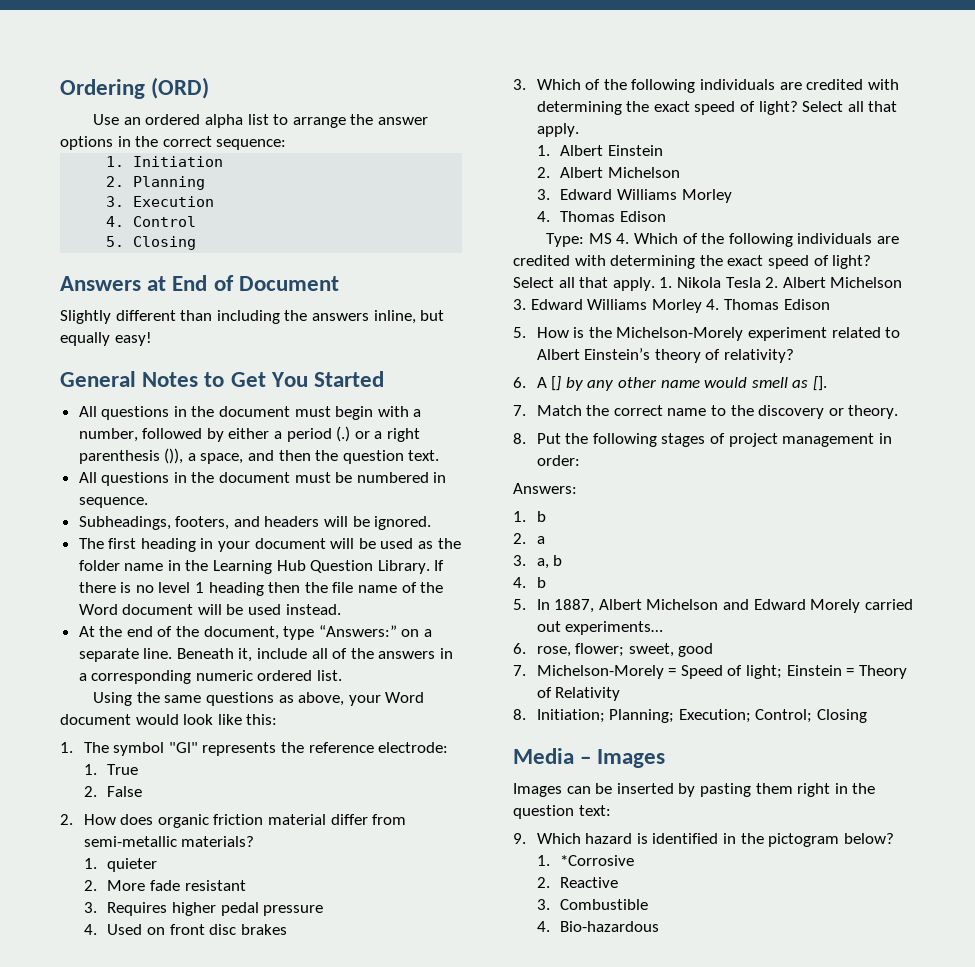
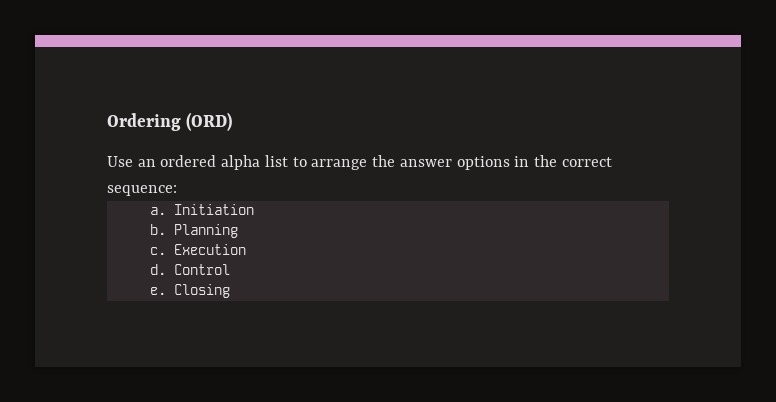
[106,156,125,167] 1. -> [149,207,166,215] a.
[106,176,125,187] 2. -> [149,224,166,235] b.
[106,196,125,207] 3. -> [149,247,166,255] c.
[106,216,125,227] 4. -> [149,264,166,275] d.
[106,236,196,250] [60,275,339,291] [60,310,445,324] [60,332,152,346] [60,371,385,387] [78,406,422,420] [78,426,421,442] [78,448,440,464] [78,472,447,486] [78,497,148,508] [78,516,432,530] [78,538,461,552] [78,560,445,574] [78,582,444,596] [78,604,341,615] [78,625,433,640] [78,648,454,662] [78,670,343,684] [93,692,425,706] [60,714,278,725] [60,742,449,756] [83,764,139,775] [83,786,143,797] [60,814,407,828] [83,836,255,847] [83,858,158,872] [83,880,246,891] [83,902,324,916] [83,924,287,935] [513,79,899,93] [536,101,898,115] [536,123,579,137] [536,145,663,156] [536,167,680,178] [536,189,732,203] [536,211,666,222] [546,233,899,247] [513,255,872,269] [513,277,903,291] [513,299,830,313] [513,327,901,341] [536,348,795,363] [513,376,828,391] [513,405,899,419] [513,433,892,447] [536,455,580,466] [513,483,577,494] [513,511,546,522] [513,533,545,544] [513,555,563,569] [513,577,546,588] [513,599,913,613] [536,621,664,635] [513,643,714,657] [513,665,907,679] [536,687,621,701] [513,709,868,723] [513,748,666,768] [513,783,876,797] [513,805,611,819] [513,833,894,847] [536,855,635,866] [536,877,619,888] [536,899,649,910] [536,921,660,932] 5. Closing // Answers at End of Document // Slightly different than including the answers inline, but equally easy! // General Notes to Get You Started // All questions in the document must begin with a number, followed by either a period (.) or a right parenthesis ()), a space, and then the question text. // All questions in the document must be numbered in sequence. // Subheadings, footers, and headers will be ignored. // The first heading in your document will be used as the folder name in the Learning Hub Question Library. If there is no level 1 heading then the file name of the Word document will be used instead. // At the end of the document, type “Answers:” on a separate line. Beneath it, include all of the answers in a corresponding numeric ordered list. // Using the same questions as above, your Word document would look like this: // 1. The symbol "Gl" represents the reference electrode: // 1. True // 2. False // 2. How does organic friction material differ from semi-metallic materials? // 1. quieter // 2. More fade resistant // 3. Requires higher pedal pressure // 4. Used on front disc brakes // 3. Which of the following individuals are credited with determining the exact speed of light? Select all that apply. // 1. Albert Einstein // 2. Albert Michelson // 3. Edward Williams Morley // 4. Thomas Edison // Type: MS 4. Which of the following individuals are credited with determining the exact speed of light? Select all that apply. 1. Nikola Tesla 2. Albert Michelson 3. Edward Williams Morley 4. Thomas Edison // 5. How is the Michelson-Morely experiment related to Albert Einstein’s theory of relativity? // 6. A [] by any other name would smell as []. // 7. Match the correct name to the discovery or theory. // 8. Put the following stages of project management in order: // Answers: // 1. b // 2. a // 3. a, b // 4. b // 5. In 1887, Albert Michelson and Edward Morely carried out experiments… // 6. rose, flower; sweet, good // 7. Michelson-Morely = Speed of light; Einstein = Theory of Relativity // 8. Initiation; Planning; Execution; Control; Closing // Media – Images // Images can be inserted by pasting them right in the question text: // 9. Which hazard is identified in the pictogram below? // 1. *Corrosive // 2. Reactive // 3. Combustible // 4. Bio-hazardous -> [149,284,230,298] e. Closing

